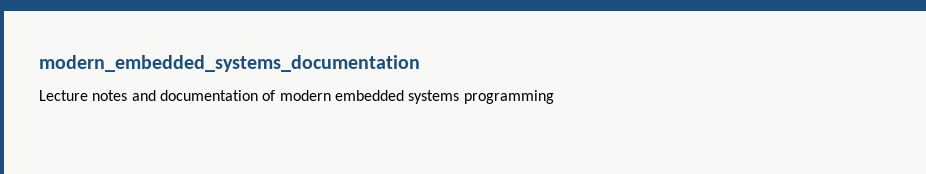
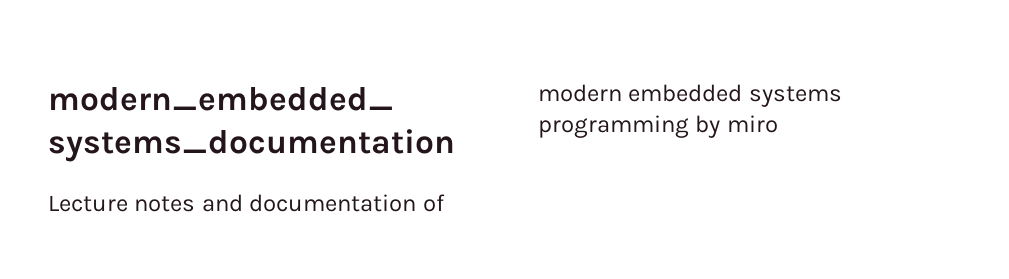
(554, 97) none -> [695,115,778,138] by miro

